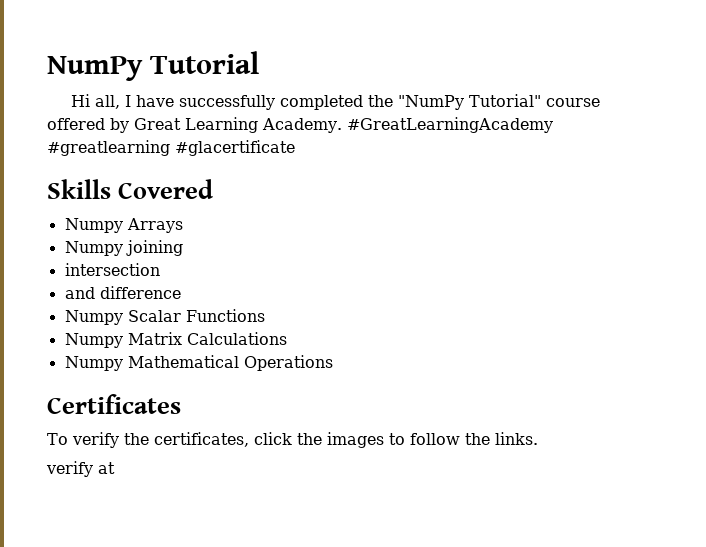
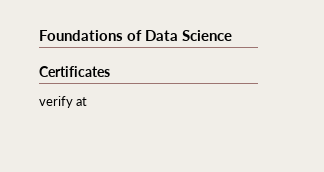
[47,51,259,81] [71,94,601,110] [47,117,553,133] [47,140,295,156] [47,179,213,199] [64,218,183,233] [64,240,183,256] [64,263,160,276] [64,286,181,299] [64,309,265,325] [64,332,287,348] [64,355,333,371] [47,394,181,414] [47,432,538,448] NumPy Tutorial // Hi all, I have successfully completed the "NumPy Tutorial" course offered by Great Learning Academy. #GreatLearningAcademy #greatlearning #glacertificate // Skills Covered // Numpy Arrays // Numpy joining // intersection // and difference // Numpy Scalar Functions // Numpy Matrix Calculations // Numpy Mathematical Operations // Certificates // To verify the certificates, click the images to follow the links. -> [39,30,232,41] [39,66,110,77] Foundations of Data Science // Certificates

